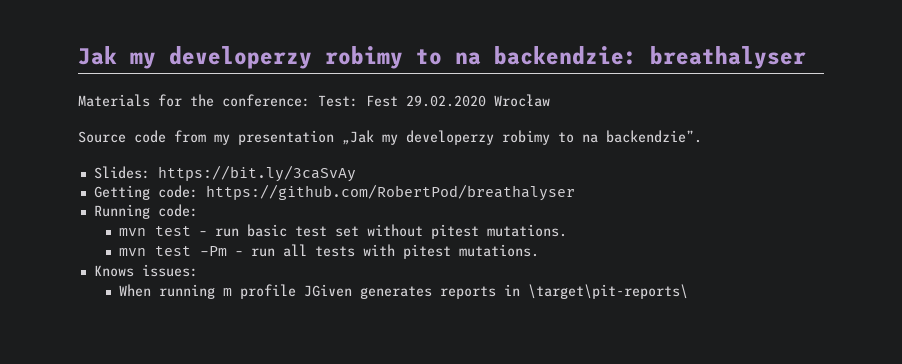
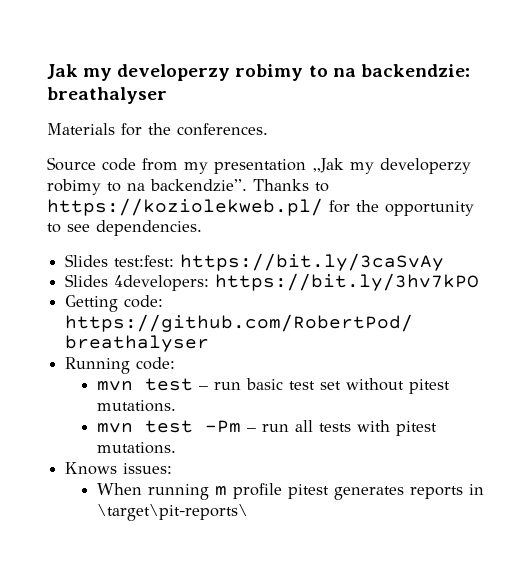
[222,94,550,107] conference: Test: Fest 29.02.2020 Wrocław -> [177,123,268,136] conferences.
[93,165,356,182] // Slides: https://bit.ly/3caSvAy -> [253,179,329,192] [47,198,474,216] [47,220,202,236] [65,253,445,271] [65,273,480,291] Thanks to https://koziolekweb.pl/ for the opportunity to see dependencies. // Slides test:fest: https://bit.ly/3caSvAy // Slides 4developers: https://bit.ly/3hv7kPO
[303,284,352,297] JGiven -> [288,484,330,499] pitest

